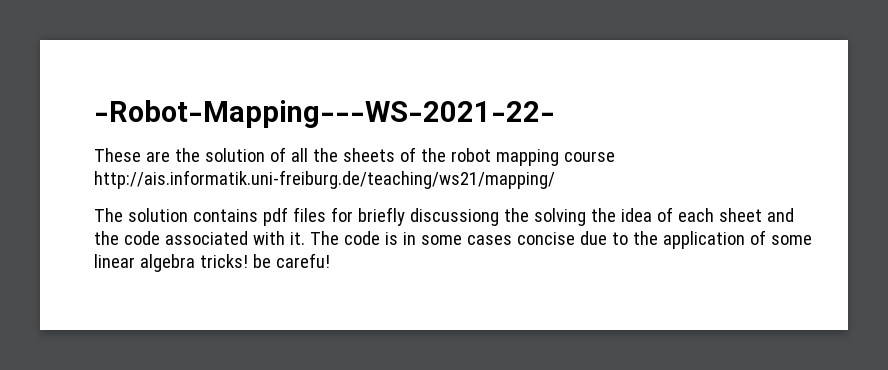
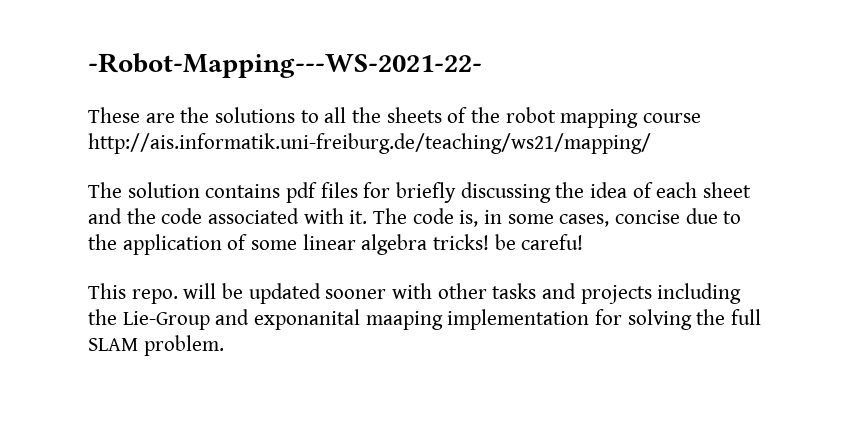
[204,147,286,162] solution of -> [215,107,319,123] solutions to
[409,208,586,226] discussiong the solving -> [460,182,551,203] discussing
[384,232,398,245] is -> [459,210,479,227] is,
[466,235,512,245] cases -> [559,214,610,227] cases,
(330, 260) none -> [88,283,742,304] [88,309,762,330] [88,335,224,356] // This repo. will be updated sooner with other tasks and projects including the Lie-Group and exponanital maaping implementation for solving the full SLAM problem.

